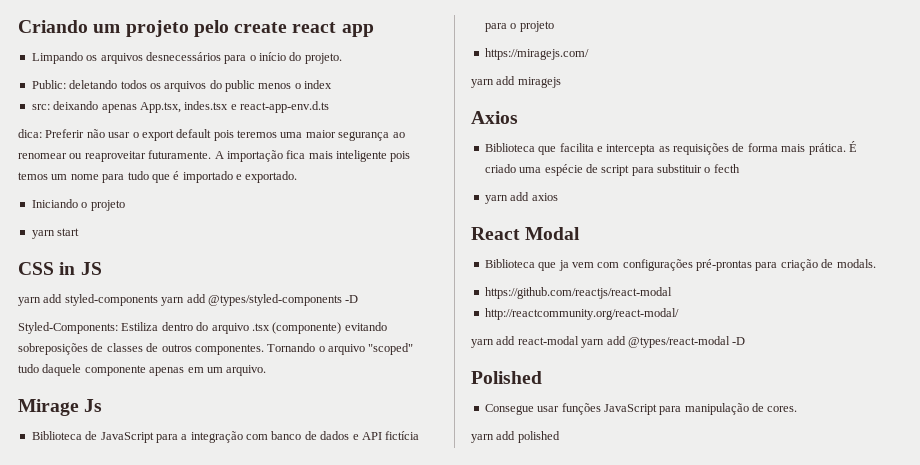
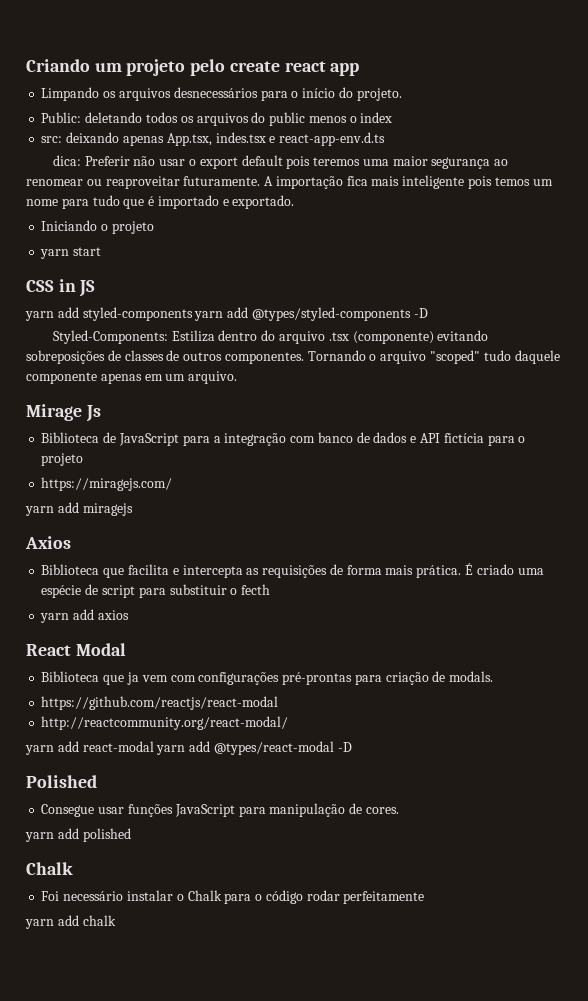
(560, 437) none -> [26,862,73,875] [41,890,425,904] [25,915,116,929] // Chalk // Foi necessário instalar o Chalk para o código rodar perfeitamente // yarn add chalk

